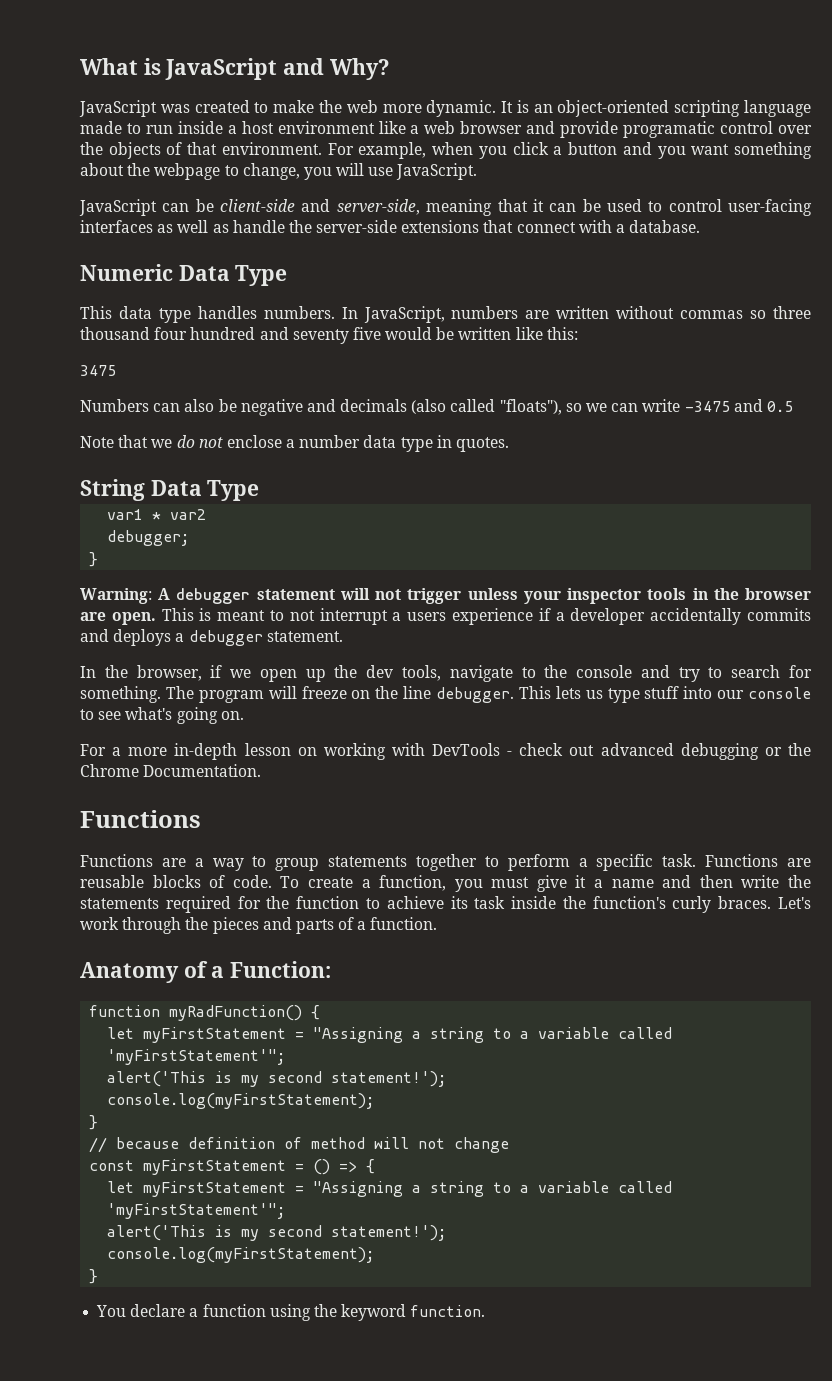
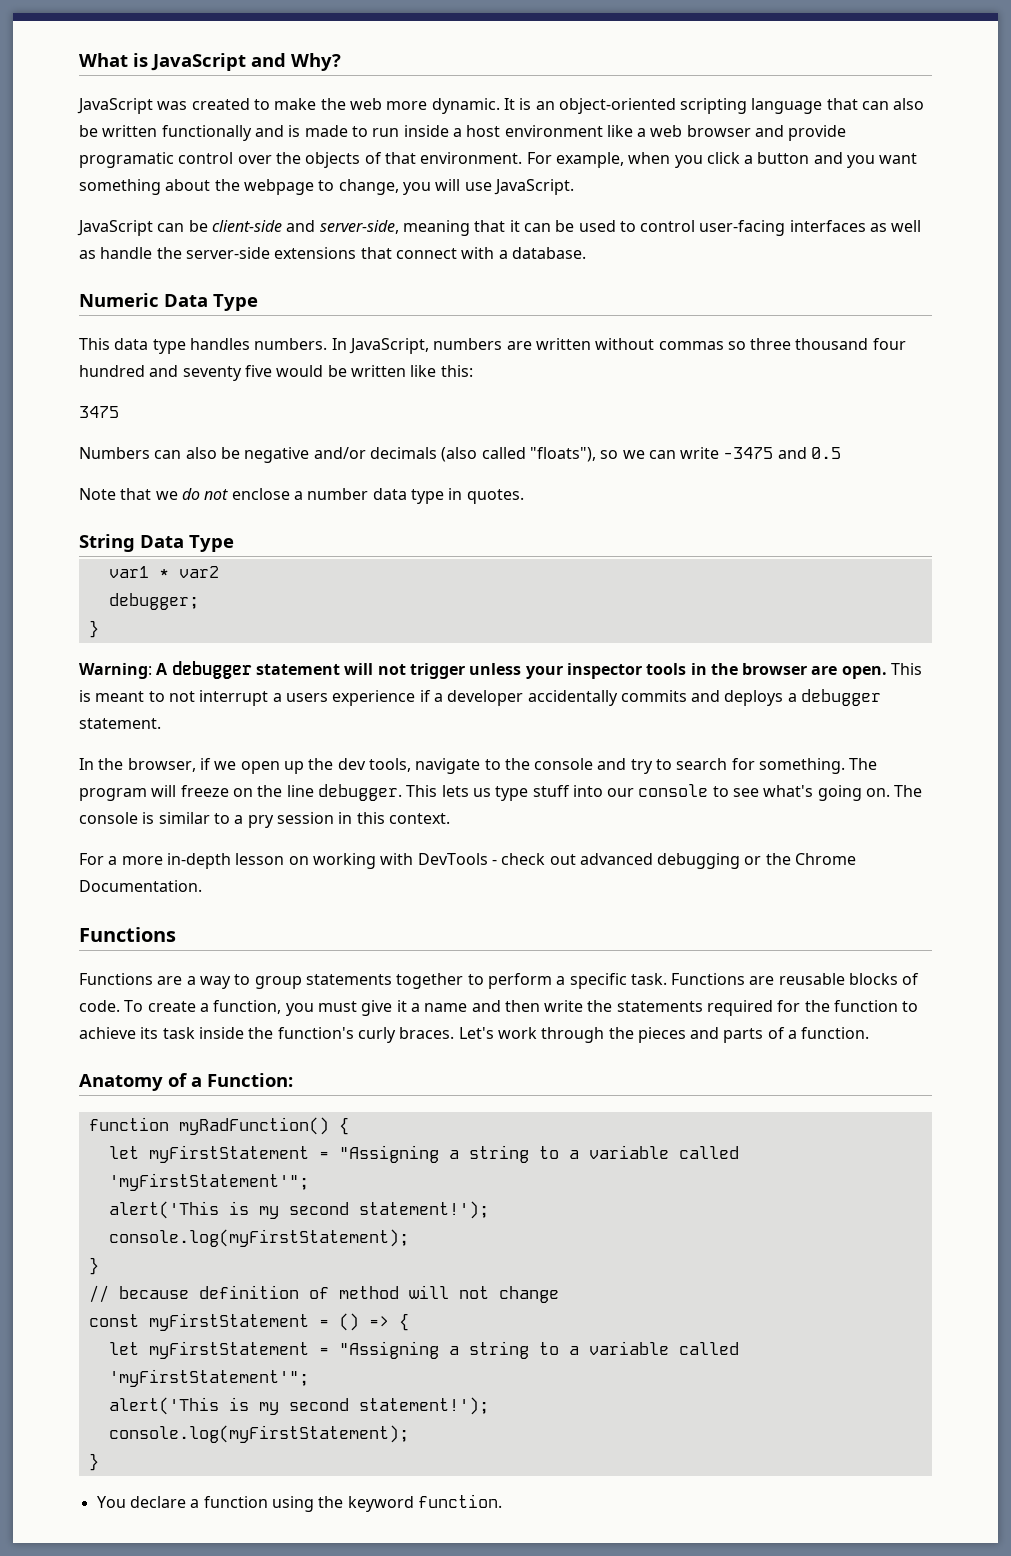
(811, 108) none -> [826,98,925,110] [79,125,301,141] that can also be written functionally and is
[306,399,336,412] and -> [313,447,366,459] and/or
(244, 715) none -> [894,785,923,797] [79,812,450,828] The console is similar to a pry session in this context.

